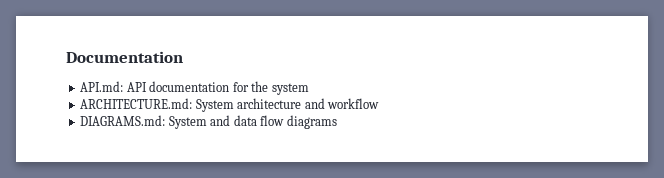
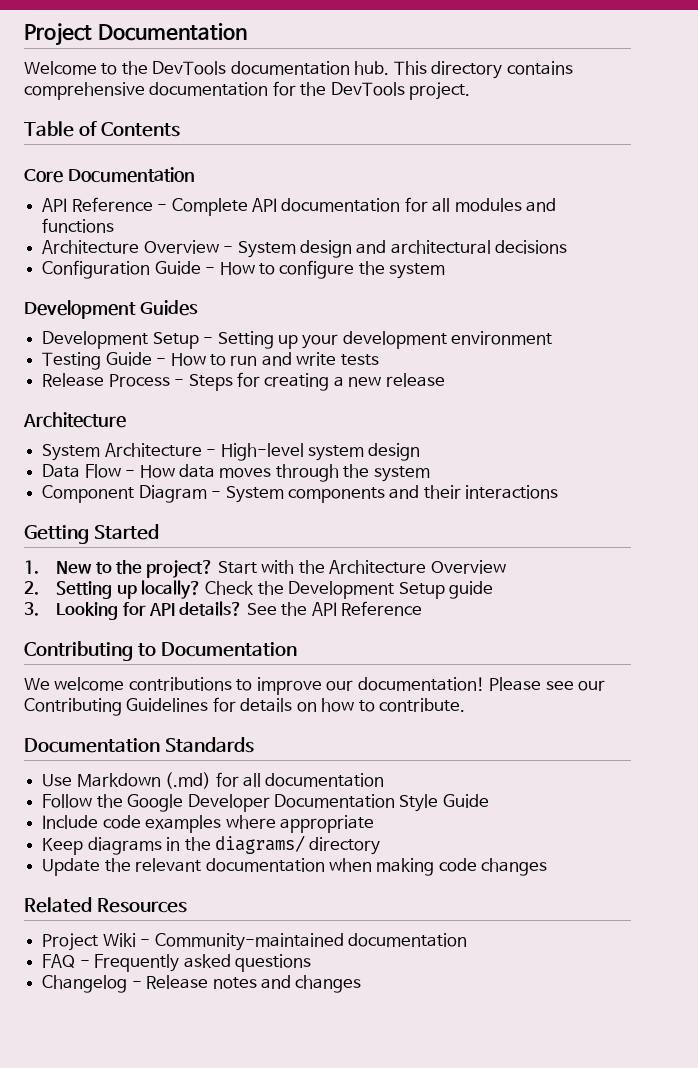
[66,51,183,63] [80,81,309,95] [80,98,380,112] [80,115,337,129] Documentation // API.md: API documentation for the system // ARCHITECTURE.md: System architecture and workflow // DIAGRAMS.md: System and data flow diagrams -> [24,23,247,46] [24,61,573,79] [24,81,471,100] [24,121,181,137] [24,167,195,183] [42,197,557,216] [42,218,115,233] [42,240,568,258] [42,260,446,279] [24,300,198,319] [42,331,553,349] [42,352,379,370] [42,372,445,391] [23,412,126,428] [42,443,421,461] [42,464,430,482] [42,485,559,503] [24,524,160,544] [24,560,506,578] [24,580,494,599] [24,601,423,620] [24,641,298,661] [24,677,606,695] [24,697,466,716] [24,737,255,753] [42,772,385,789] [42,794,489,812] [42,815,374,833] [42,835,381,855] [42,858,548,876] [24,897,188,913] [42,933,467,951] [42,954,311,972] [42,975,362,993] Project Documentation // Welcome to the DevTools documentation hub. This directory contains comprehensive documentation for the DevTools project. // Table of Contents // Core Documentation // API Reference - Complete API documentation for all modules and functions // Architecture Overview - System design and architectural decisions // Configuration Guide - How to configure the system // Development Guides // Development Setup - Setting up your development environment // Testing Guide - How to run and write tests // Release Process - Steps for creating a new release // Architecture // System Architecture - High-level system design // Data Flow - How data moves through the system // Component Diagram - System components and their interactions // Getting Started // 1. New to the project? Start with the Architecture Overview // 2. Setting up locally? Check the Development Setup guide // 3. Looking for API details? See the API Reference // Contributing to Documentation // We welcome contributions to improve our documentation! Please see our Contributing Guidelines for details on how to contribute. // Documentation Standards // Use Markdown (.md) for all documentation // Follow the Google Developer Documentation Style Guide // Include code examples where appropriate // Keep diagrams in the diagrams/ directory // Update the relevant documentation when making code changes // Related Resources // Project Wiki - Community-maintained documentation // FAQ - Frequently asked questions // Changelog - Release notes and changes

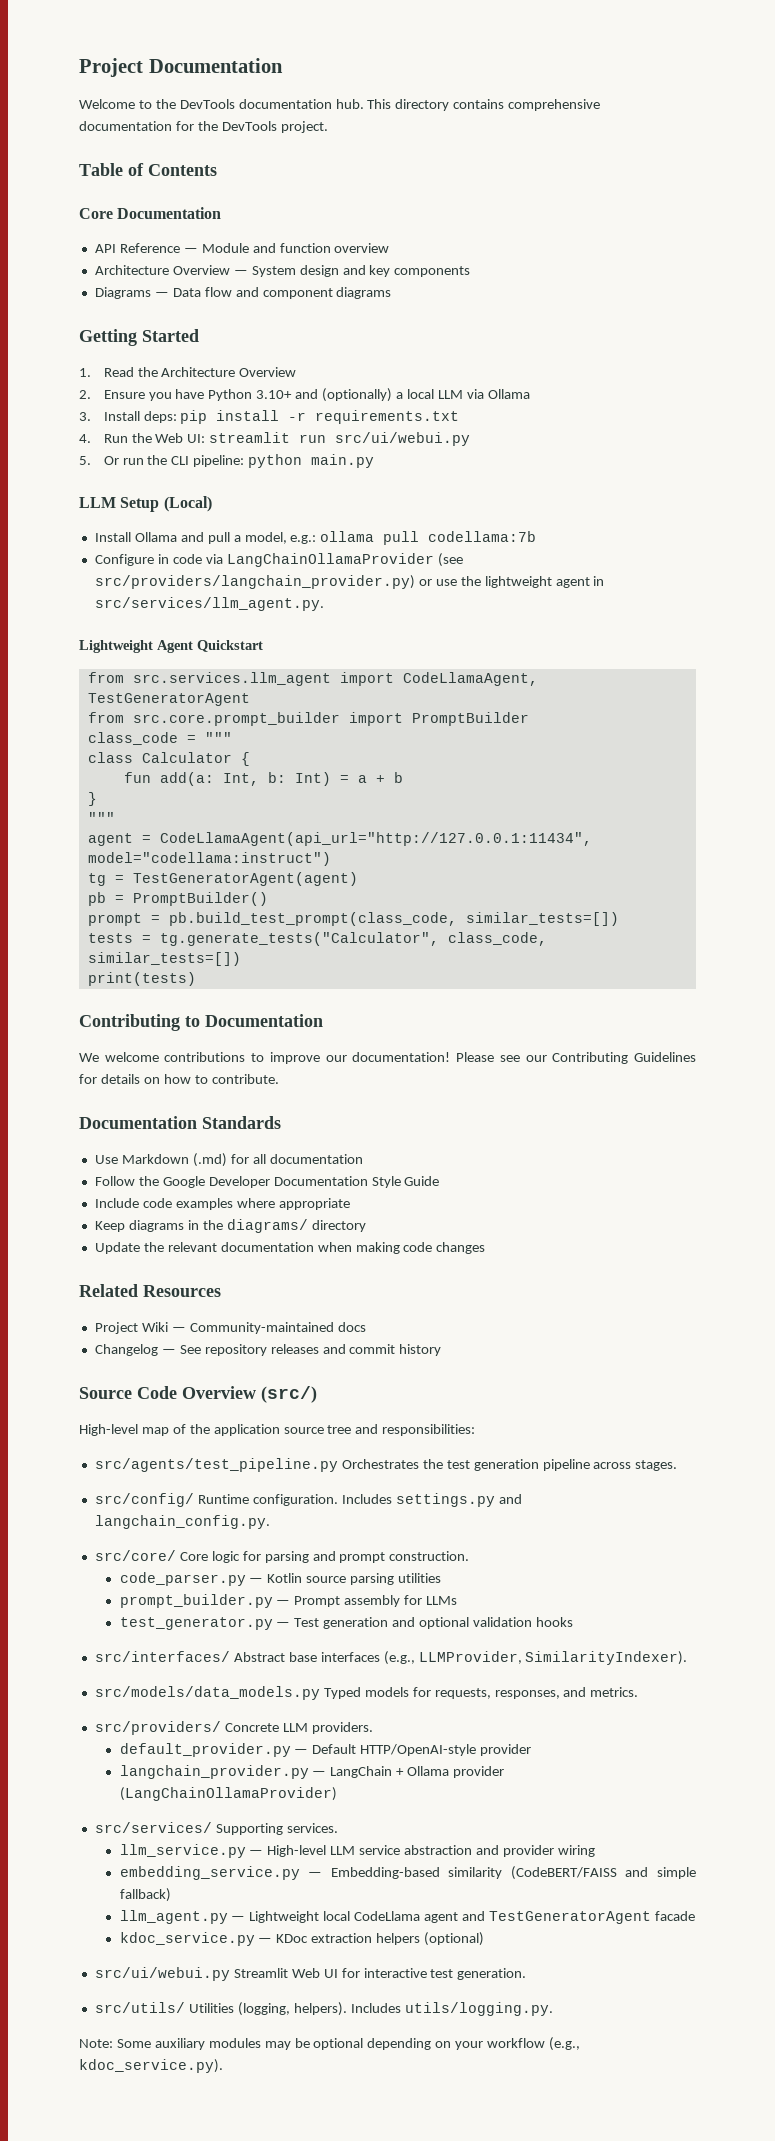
[157,197,557,216] [42,218,115,233] [42,240,234,254] - Complete API documentation for all modules and functions // Architecture Overview - -> [183,243,390,253] [94,265,248,275] — Module and function overview // Architecture Overview —
[390,240,568,254] [42,260,446,279] [24,300,198,319] [42,331,553,349] [42,352,379,370] [42,372,445,391] [23,412,126,428] [42,443,421,461] [42,464,430,482] [42,485,559,503] [24,524,160,544] [24,560,506,578] [24,580,494,599] [24,601,423,620] architectural decisions // Configuration Guide - How to configure the system // Development Guides // Development Setup - Setting up your development environment // Testing Guide - How to run and write tests // Release Process - Steps for creating a new release // Architecture // System Architecture - High-level system design // Data Flow - How data moves through the system // Component Diagram - System components and their interactions // Getting Started // 1. New to the project? Start with the Architecture Overview // 2. Setting up locally? Check the Development Setup guide // 3. Looking for API details? See the API Reference -> [369,265,471,277] [94,287,392,299] [79,329,199,346] [79,367,297,377] [79,388,530,402] [79,410,460,424] [79,432,471,446] [79,454,375,468] [79,496,212,512] [94,531,537,545] [94,553,463,567] [94,575,605,589] [94,597,324,611] [79,640,263,653] [87,672,538,686] [87,693,250,706] [87,712,529,726] [87,732,232,745] [87,752,250,766] [123,772,403,786] [87,792,97,806] [87,812,115,823] [87,832,592,846] [87,852,331,866] [87,872,358,886] [87,892,268,906] [87,912,619,926] [87,932,547,946] [87,952,241,966] [87,972,196,986] key components // Diagrams — Data flow and component diagrams // Getting Started // 1. Read the Architecture Overview // 2. Ensure you have Python 3.10+ and (optionally) a local LLM via Ollama // 3. Install deps: pip install -r requirements.txt // 4. Run the Web UI: streamlit run src/ui/webui.py // 5. Or run the CLI pipeline: python main.py // LLM Setup (Local) // Install Ollama and pull a model, e.g.: ollama pull codellama:7b // Configure in code via LangChainOllamaProvider (see src/providers/langchain_provider.py) or use the lightweight agent in src/services/llm_agent.py. // Lightweight Agent Quickstart // from src.services.llm_agent import CodeLlamaAgent, TestGeneratorAgent // from src.core.prompt_builder import PromptBuilder // class_code = """ // class Calculator { // fun add(a: Int, b: Int) = a + b // } // """ // agent = CodeLlamaAgent(api_url="http://127.0.0.1:11434", model="codellama:instruct") // tg = TestGeneratorAgent(agent) // pb = PromptBuilder() // prompt = pb.build_test_prompt(class_code, similar_tests=[]) // tests = tg.generate_tests("Calculator", class_code, similar_tests=[]) // print(tests)
[140,933,467,951] [42,954,311,972] [42,975,362,993] - Community-maintained documentation // FAQ - Frequently asked questions // Changelog - Release notes and changes -> [171,1322,366,1334] [94,1344,442,1356] [79,1386,317,1403] [79,1424,476,1436] [94,1458,678,1472] [94,1493,522,1507] [94,1515,270,1529] [94,1550,470,1563] [119,1572,442,1586] [119,1594,458,1608] [119,1617,573,1630] [94,1651,688,1665] [94,1686,639,1700] [94,1721,373,1735] [119,1743,532,1757] [119,1765,505,1779] [119,1787,337,1801] [94,1822,338,1835] [119,1844,595,1858] [119,1866,696,1880] [119,1888,171,1902] [119,1910,695,1924] [119,1932,485,1946] [94,1967,527,1981] [94,2002,553,2016] [79,2037,581,2051] [79,2059,223,2073] — Community-maintained docs // Changelog — See repository releases and commit history // Source Code Overview (src/) // High-level map of the application source tree and responsibilities: // src/agents/test_pipeline.py Orchestrates the test generation pipeline across stages. // src/config/ Runtime configuration. Includes settings.py and langchain_config.py. // src/core/ Core logic for parsing and prompt construction. // code_parser.py — Kotlin source parsing utilities // prompt_builder.py — Prompt assembly for LLMs // test_generator.py — Test generation and optional validation hooks // src/interfaces/ Abstract base interfaces (e.g., LLMProvider, SimilarityIndexer). // src/models/data_models.py Typed models for requests, responses, and metrics. // src/providers/ Concrete LLM providers. // default_provider.py — Default HTTP/OpenAI-style provider // langchain_provider.py — LangChain + Ollama provider (LangChainOllamaProvider) // src/services/ Supporting services. // llm_service.py — High-level LLM service abstraction and provider wiring // embedding_service.py — Embedding-based similarity (CodeBERT/FAISS and simple fallback) // llm_agent.py — Lightweight local CodeLlama agent and TestGeneratorAgent facade // kdoc_service.py — KDoc extraction helpers (optional) // src/ui/webui.py Streamlit Web UI for interactive test generation. // src/utils/ Utilities (logging, helpers). Includes utils/logging.py. // Note: Some auxiliary modules may be optional depending on your workflow (e.g., kdoc_service.py).

